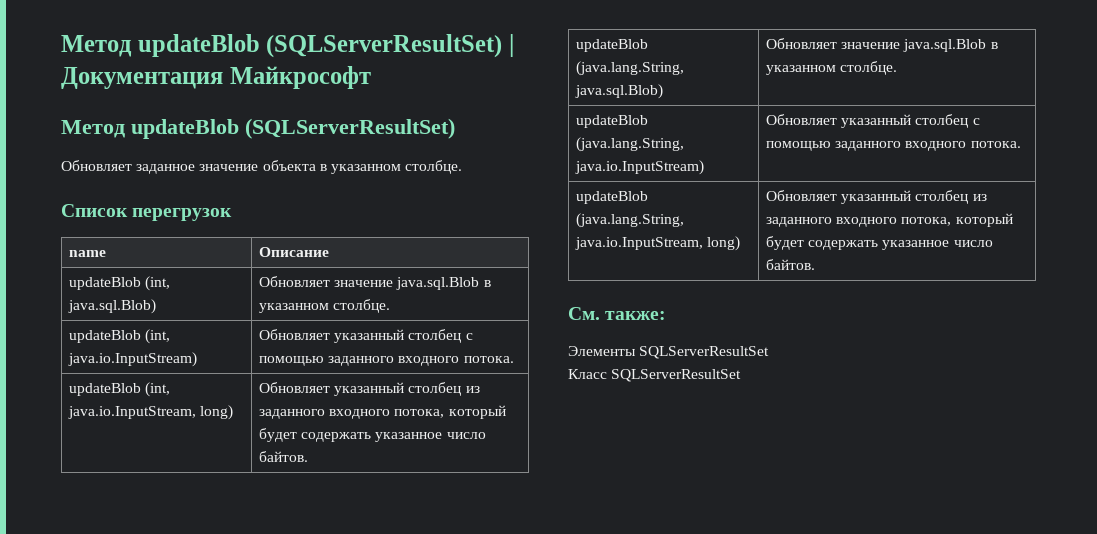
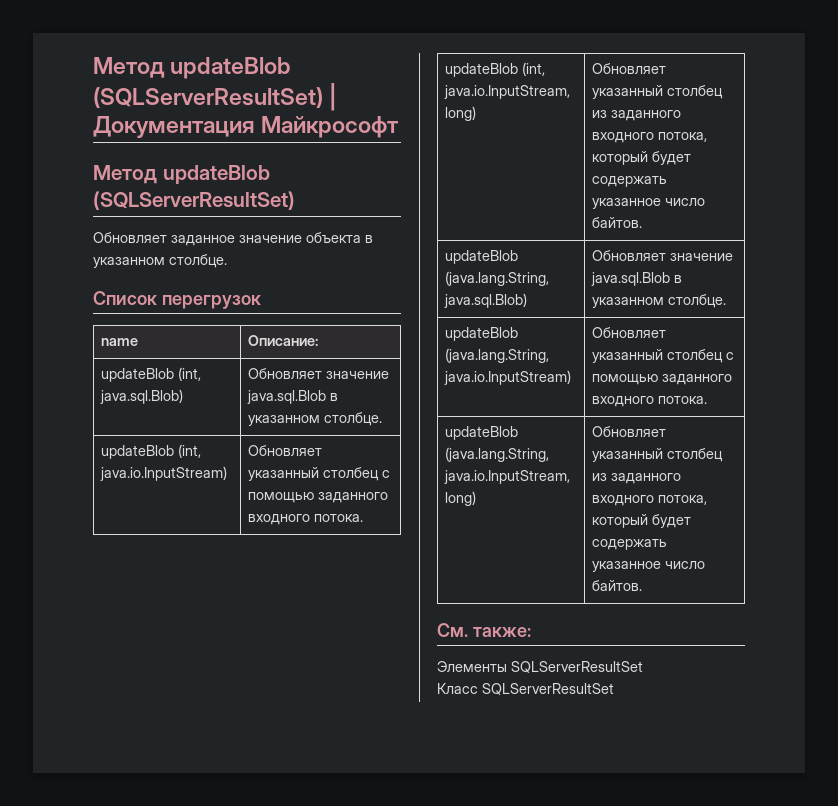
[259,247,330,257] Описание -> [247,335,318,346] Описание:

